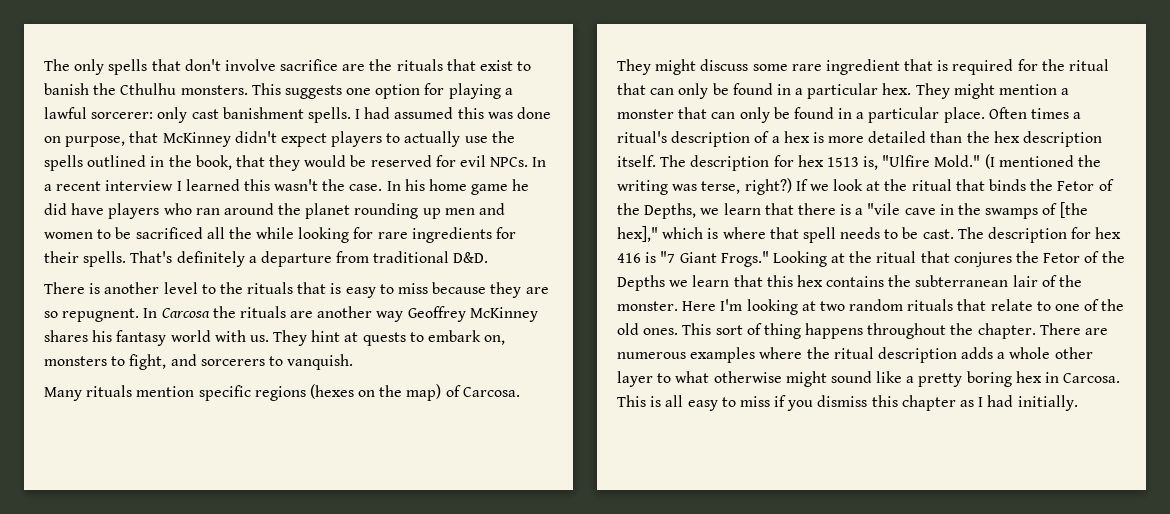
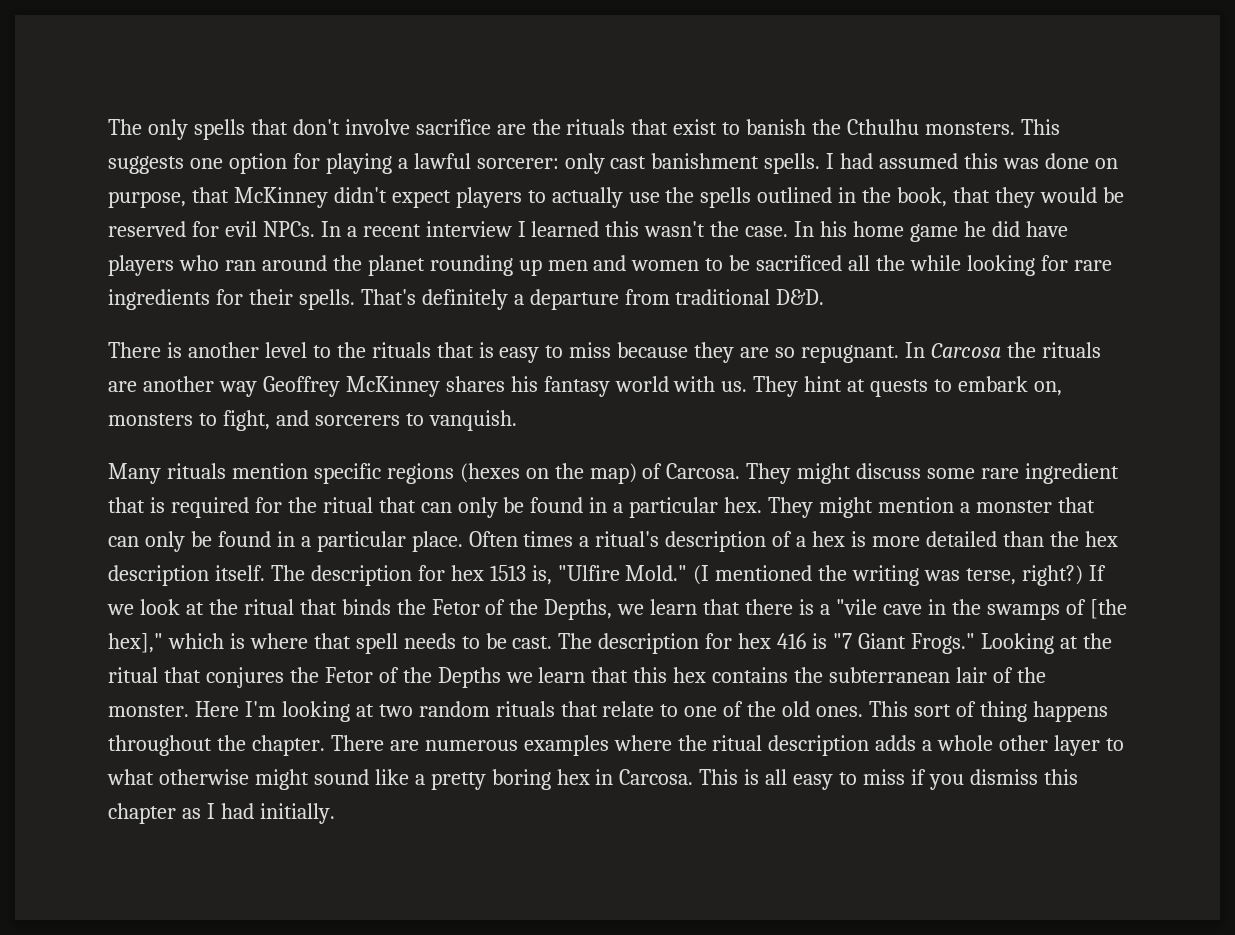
[62,308,140,322] repugnent. -> [801,345,900,363] repugnant.

